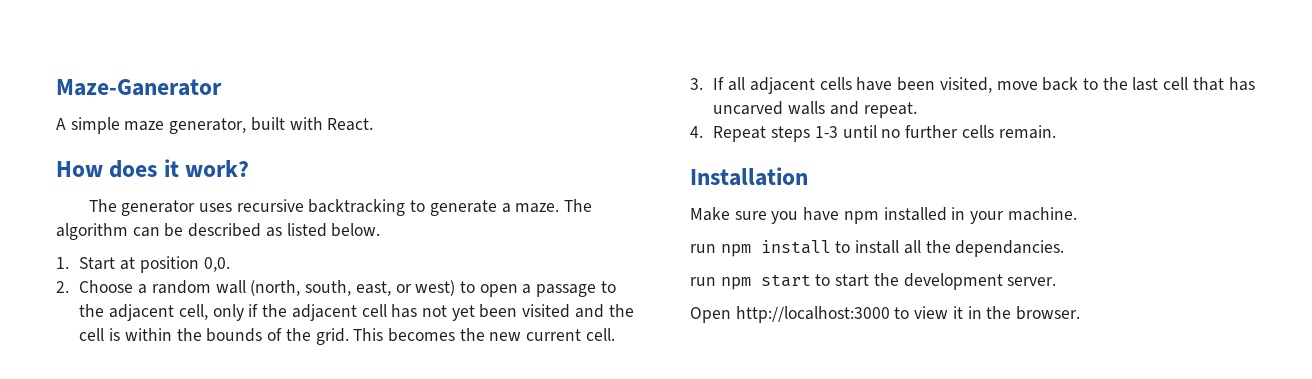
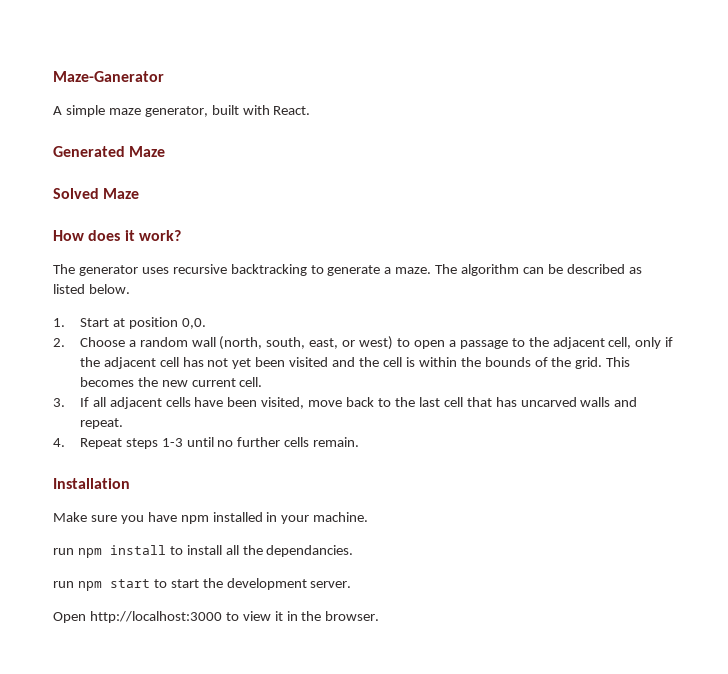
(374, 124) none -> [53,146,166,157] [53,188,140,199] // Generated Maze // Solved Maze

